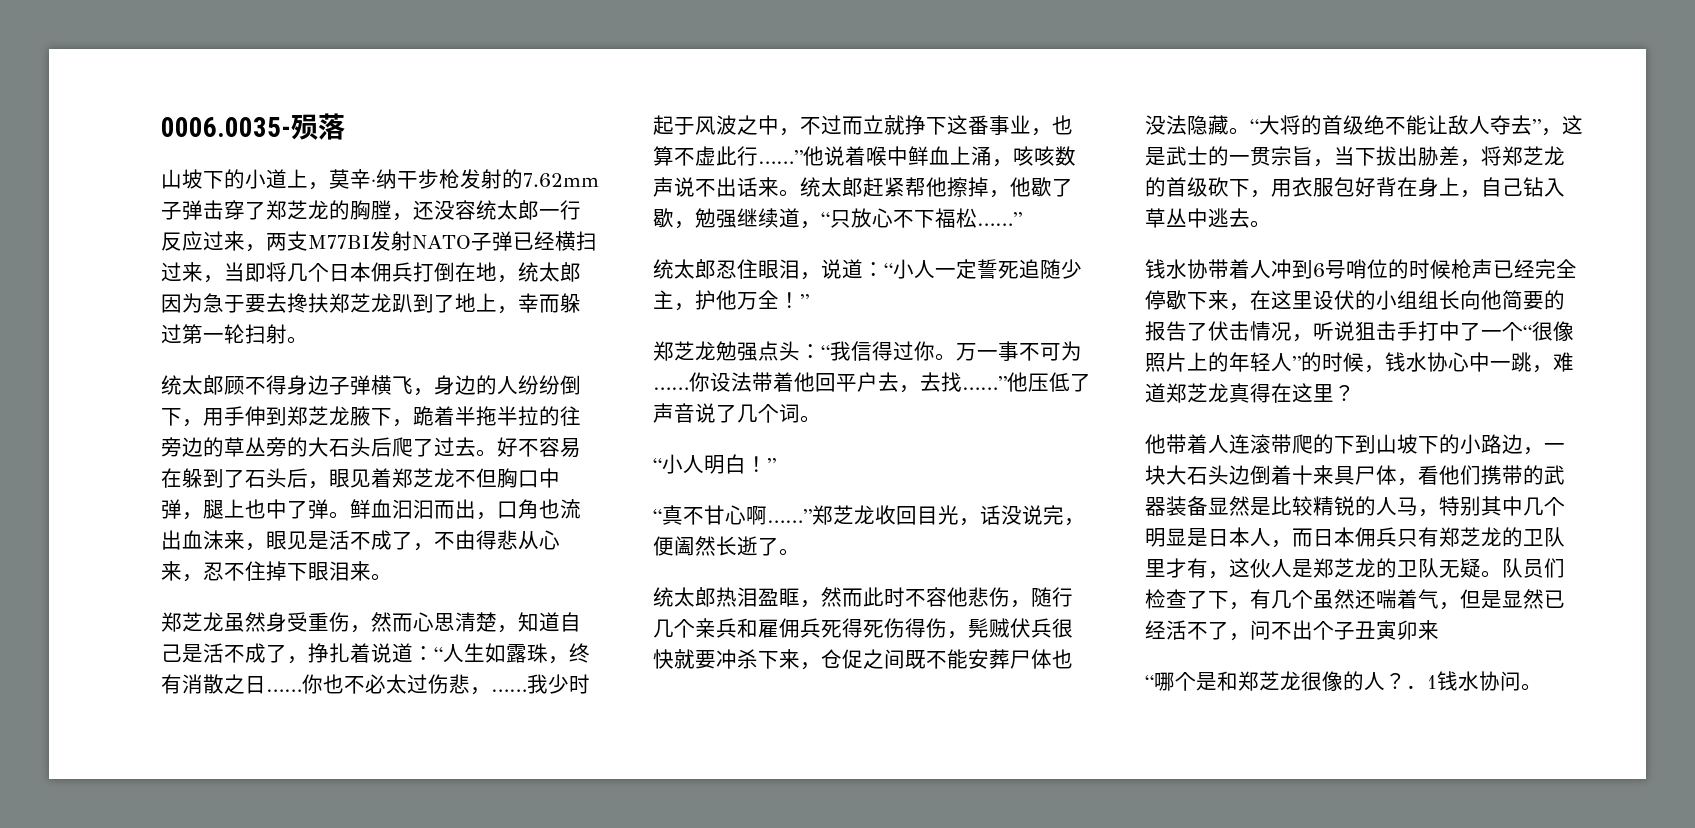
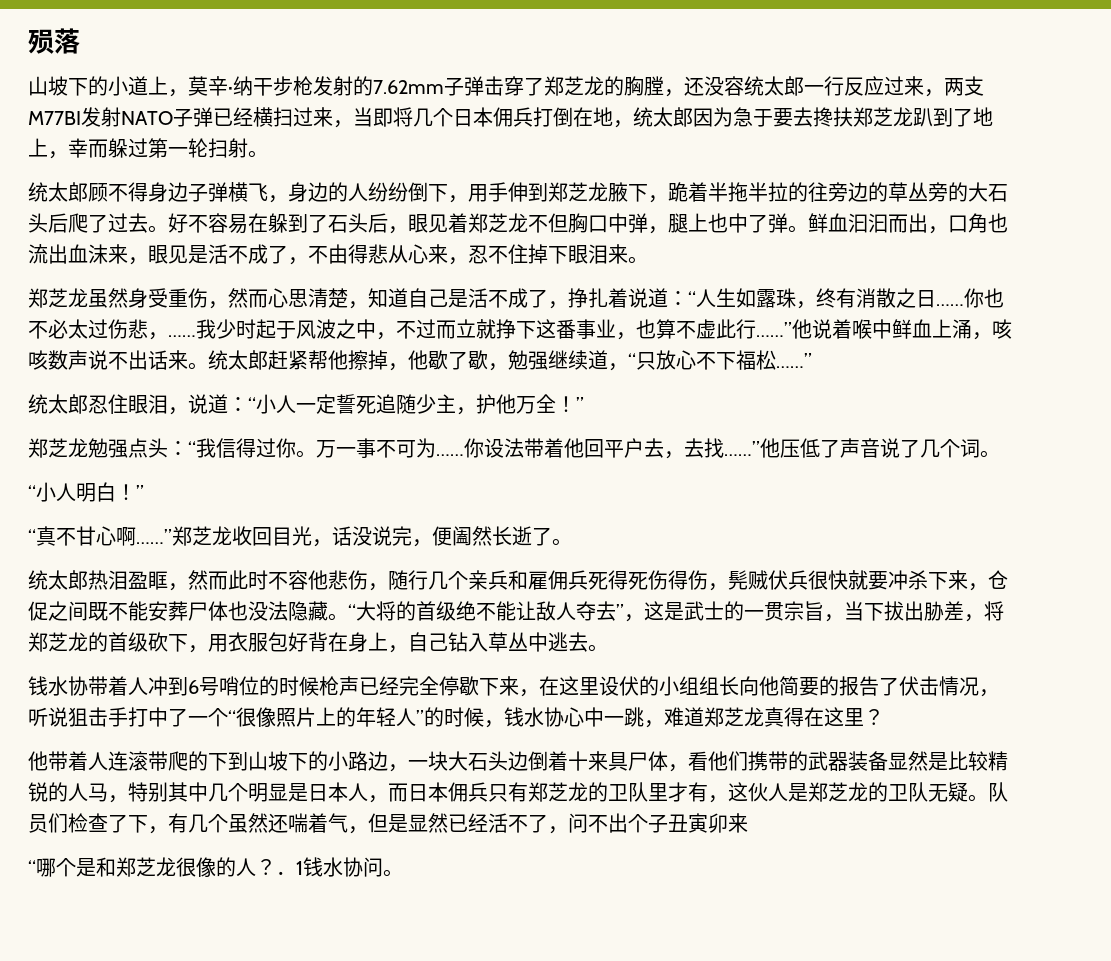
[161,117,291,137] 0006.0035- -> (28, 41) none

